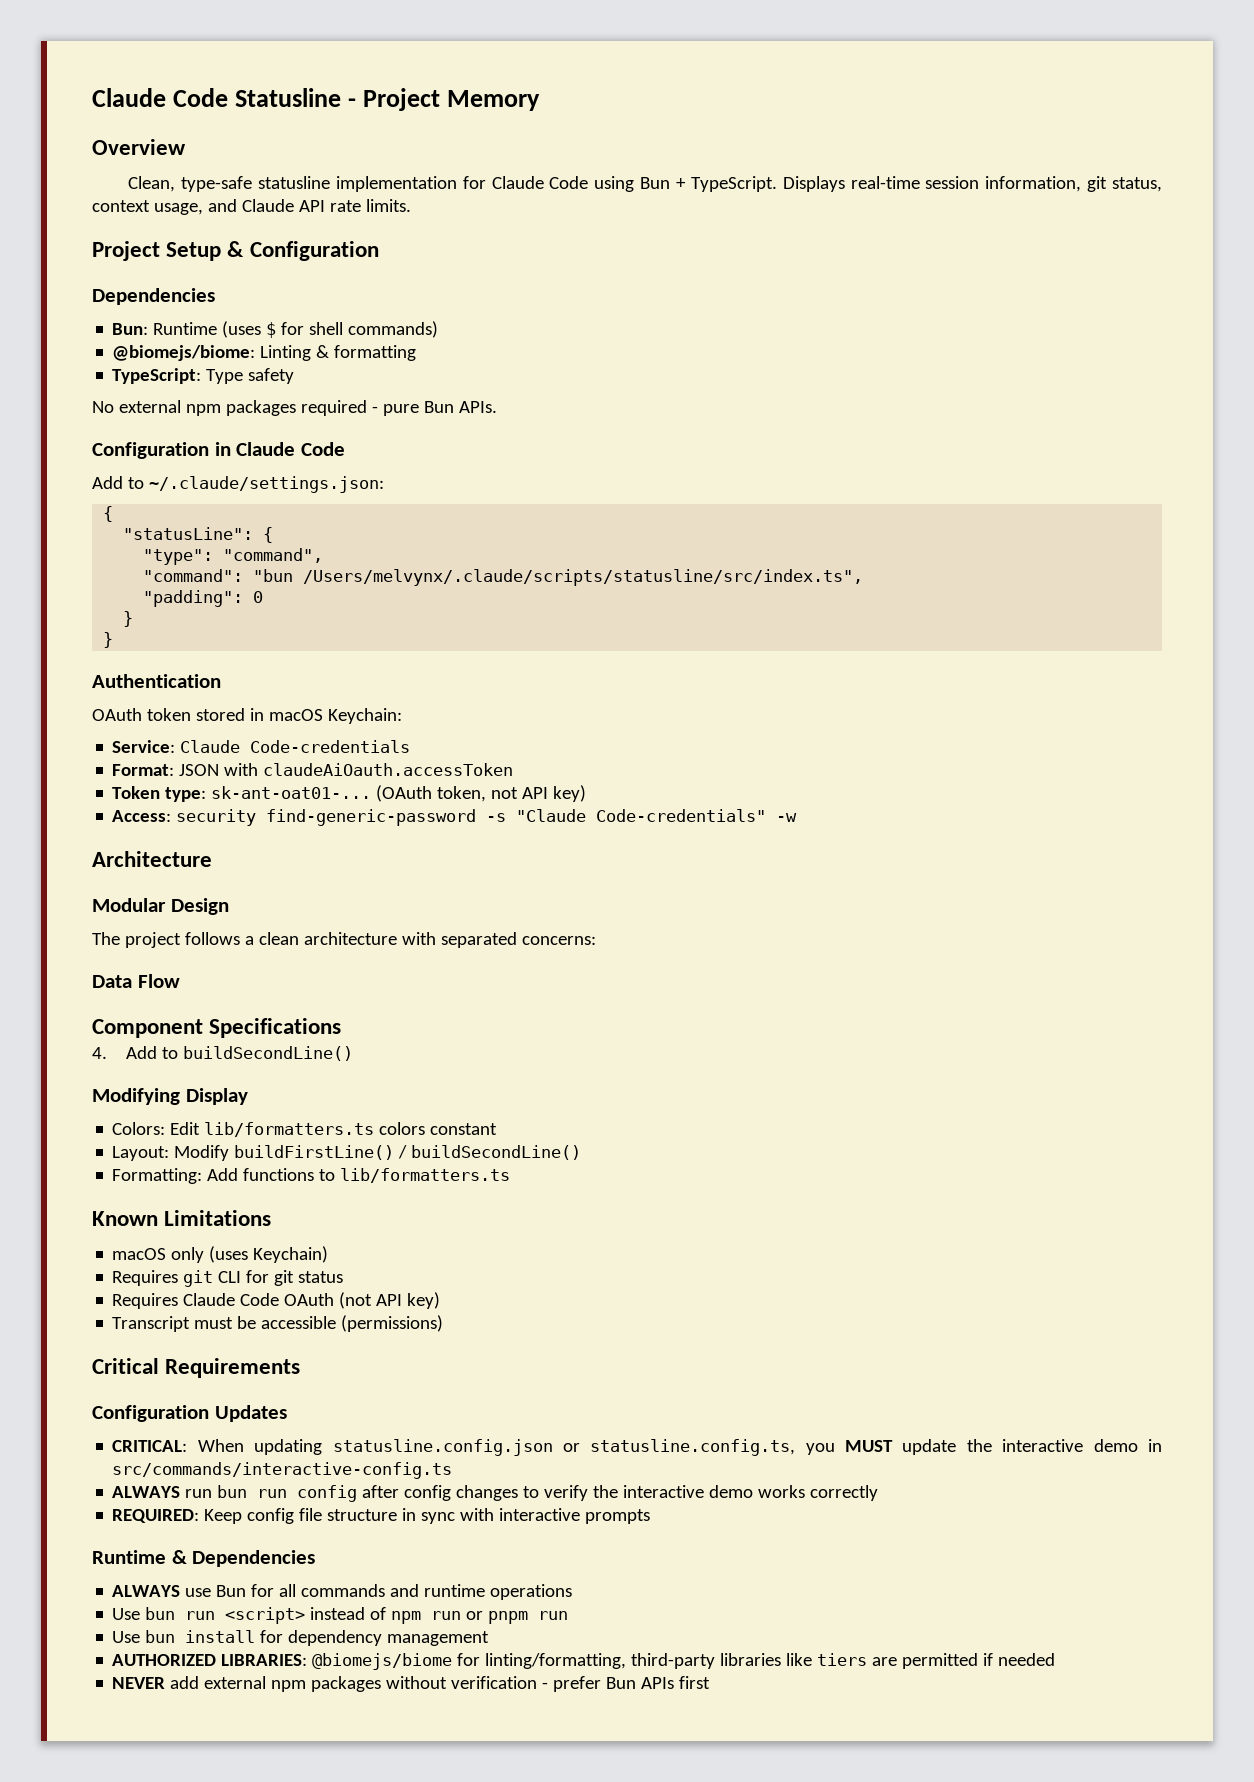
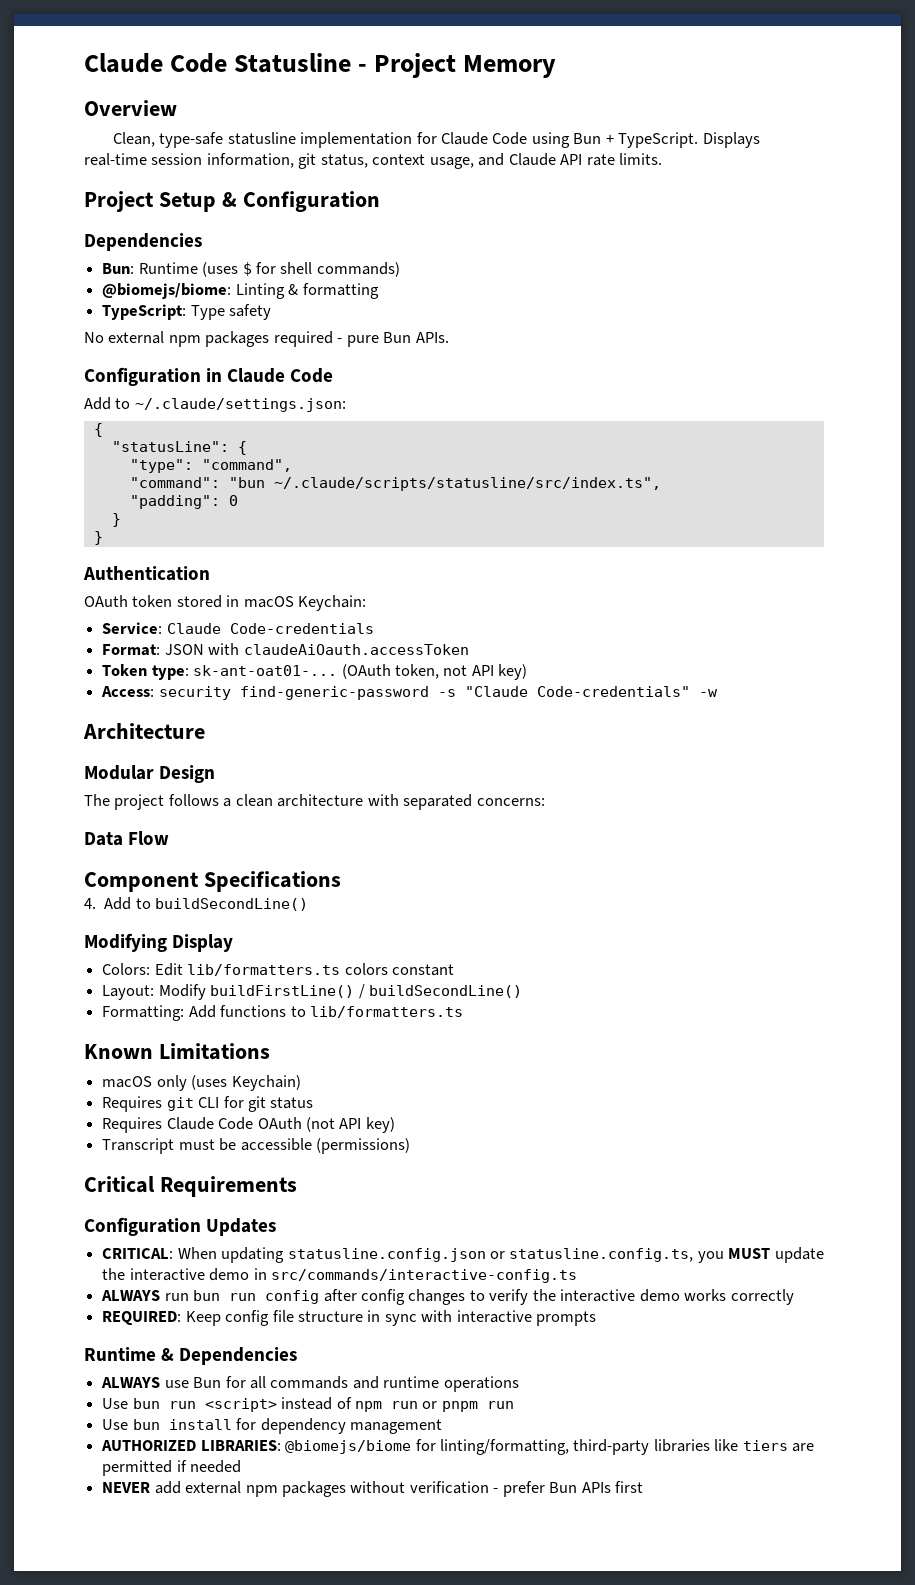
[303,569,864,586] /Users/melvynx/.claude/scripts/statusline/src/index.ts", -> [273,477,661,491] ~/.claude/scripts/statusline/src/index.ts",

